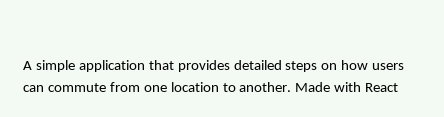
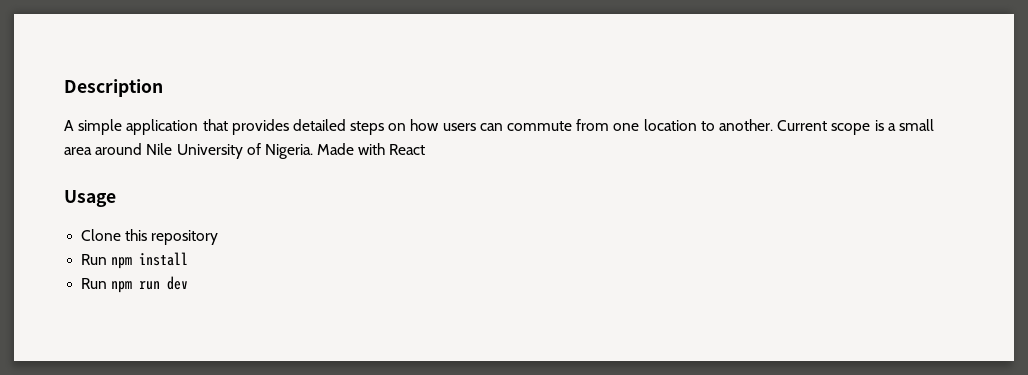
(23, 65) none -> [64,79,163,97] Description //
[295,82,399,92] Made with React -> [777,119,934,135] [64,143,426,159] [64,190,116,207] [81,229,219,245] [81,252,189,269] [81,276,189,293] Current scope is a small area around Nile University of Nigeria. Made with React // Usage // Clone this repository // Run npm install // Run npm run dev

